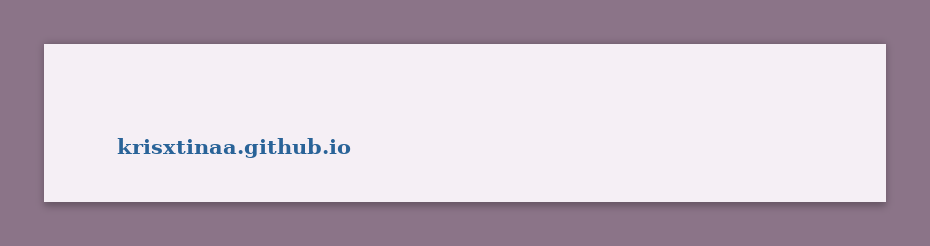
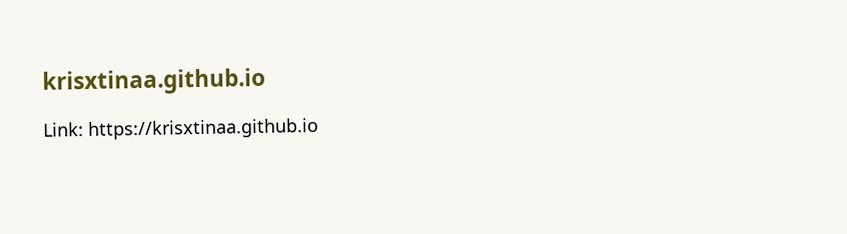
(351, 148) none -> [43,117,319,140] // Link: https://krisxtinaa.github.io

